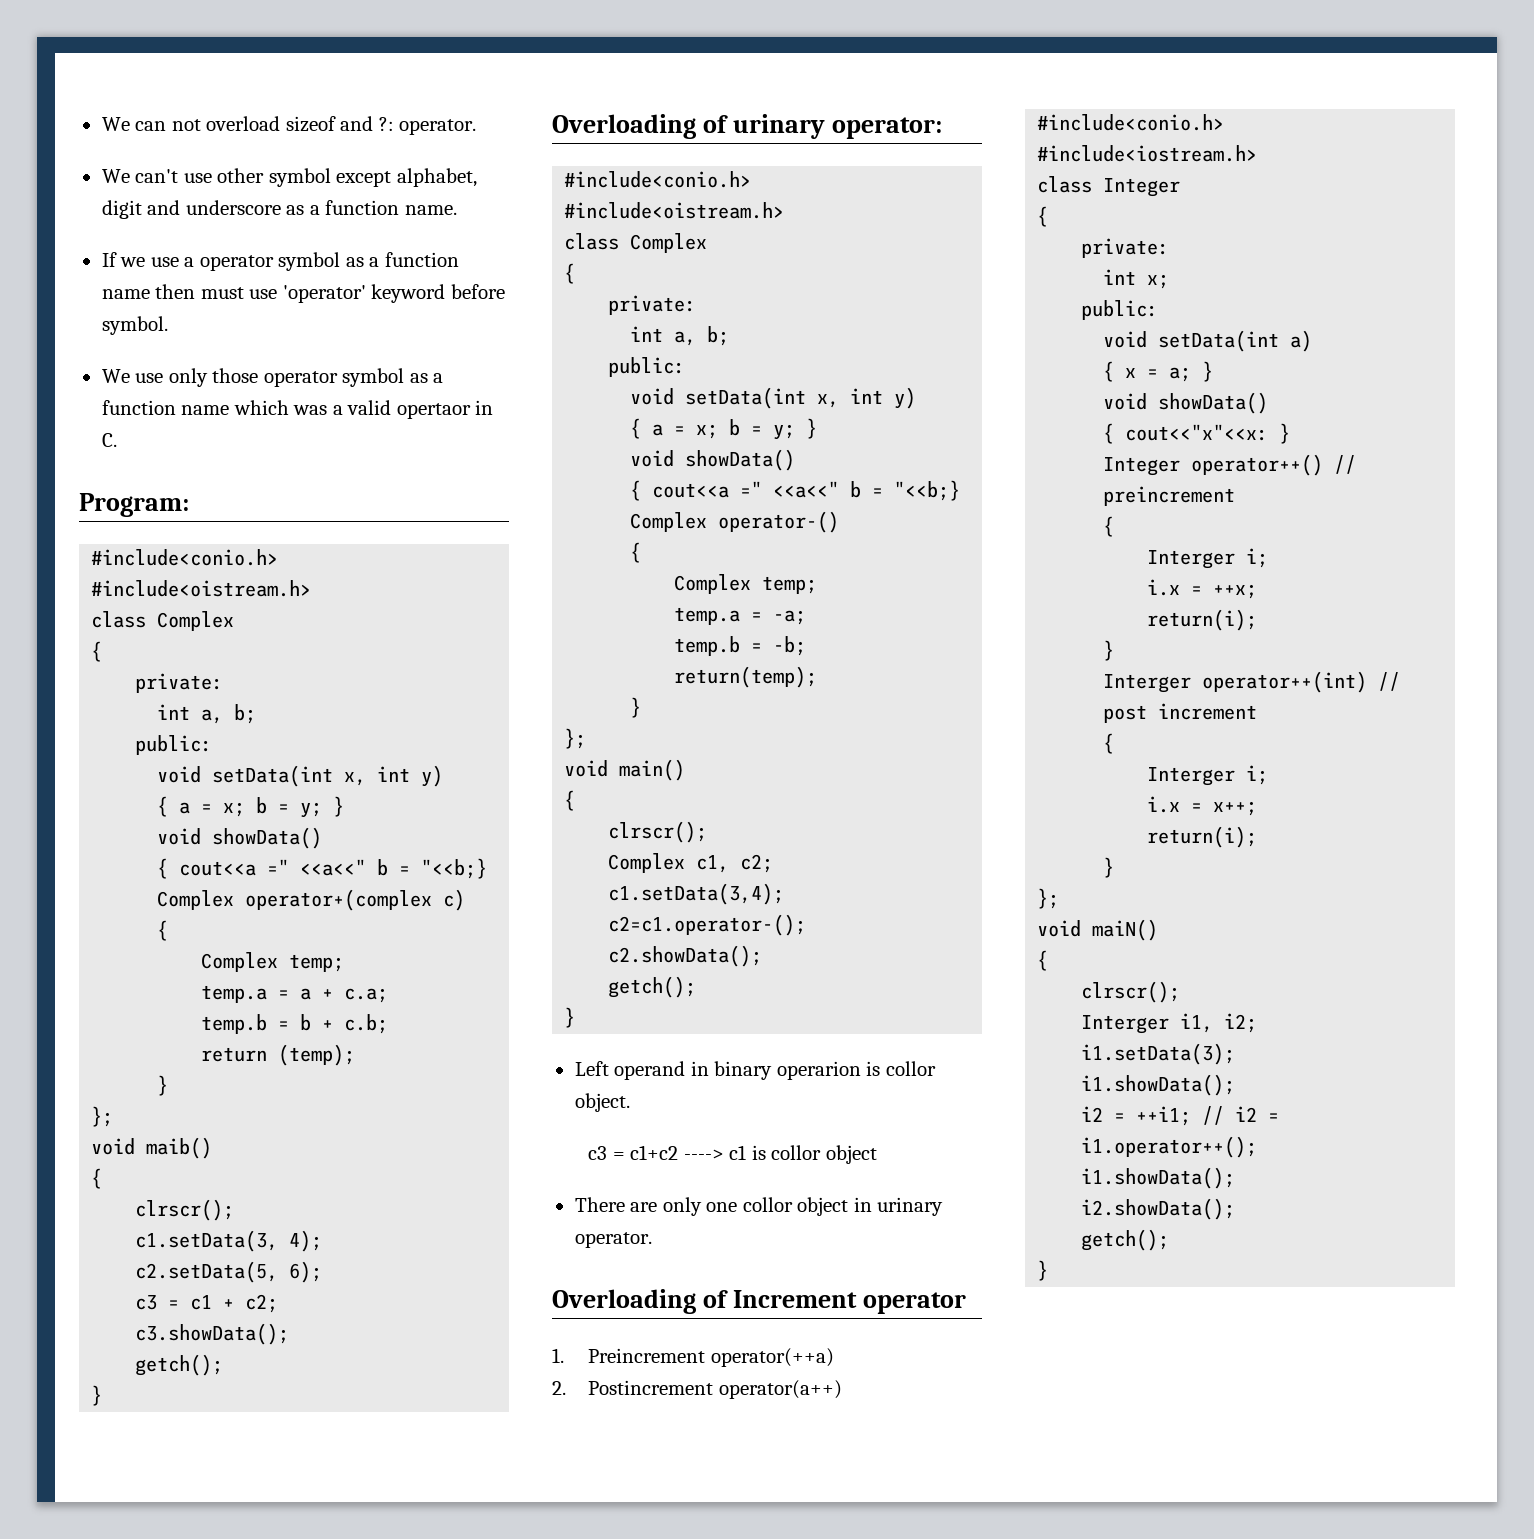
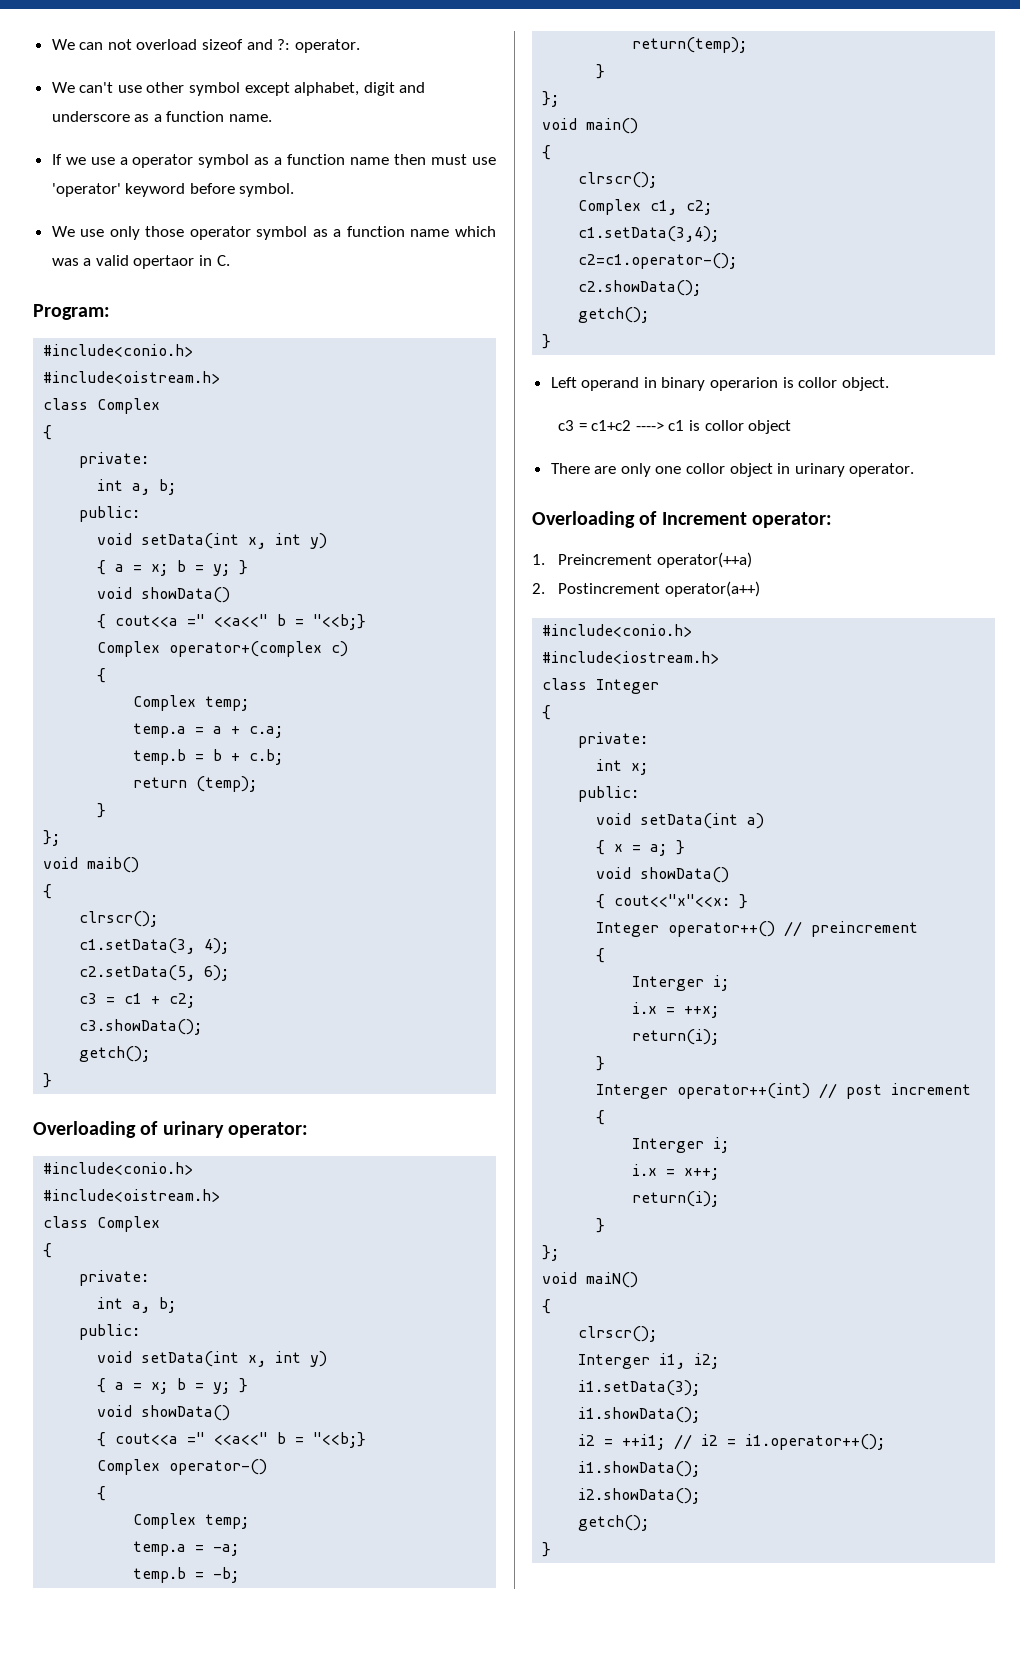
[863,1292,967,1314] operator -> [751,512,832,528] operator:

